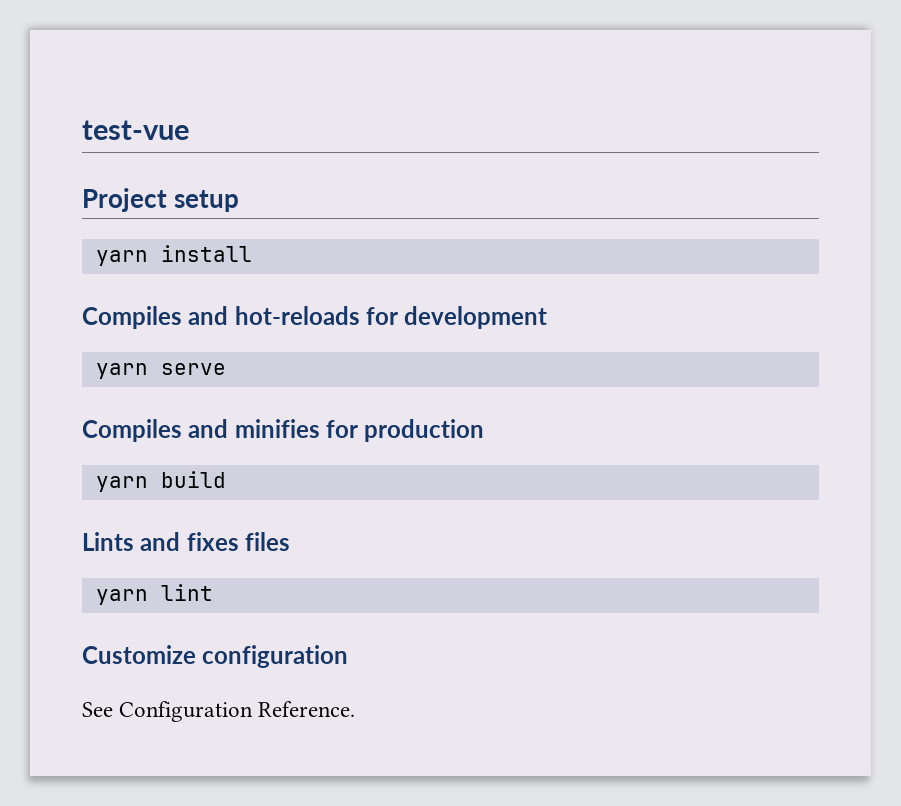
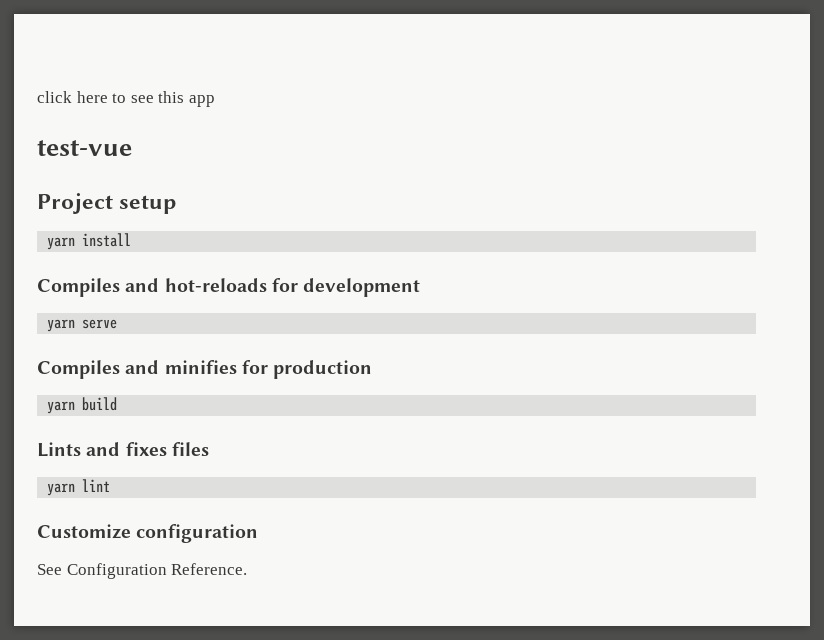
(82, 130) none -> [37,91,215,107] click here to see this app //

